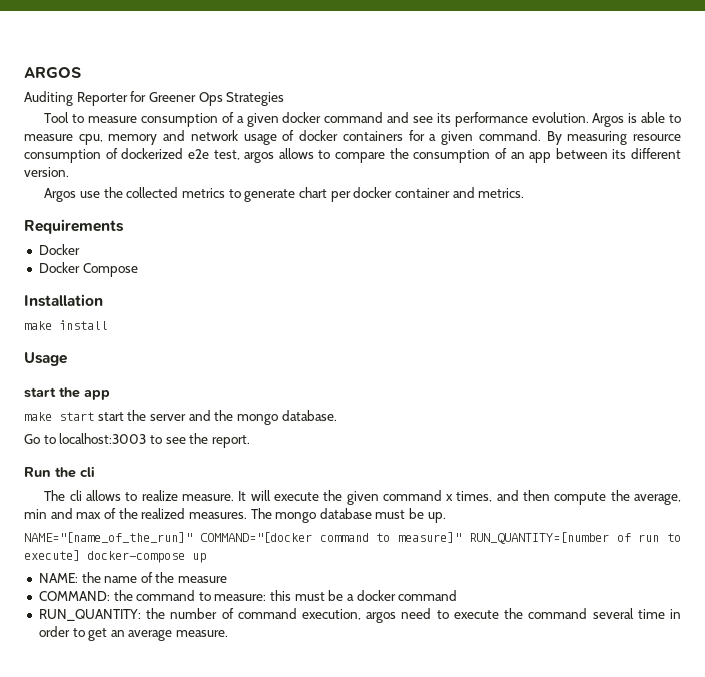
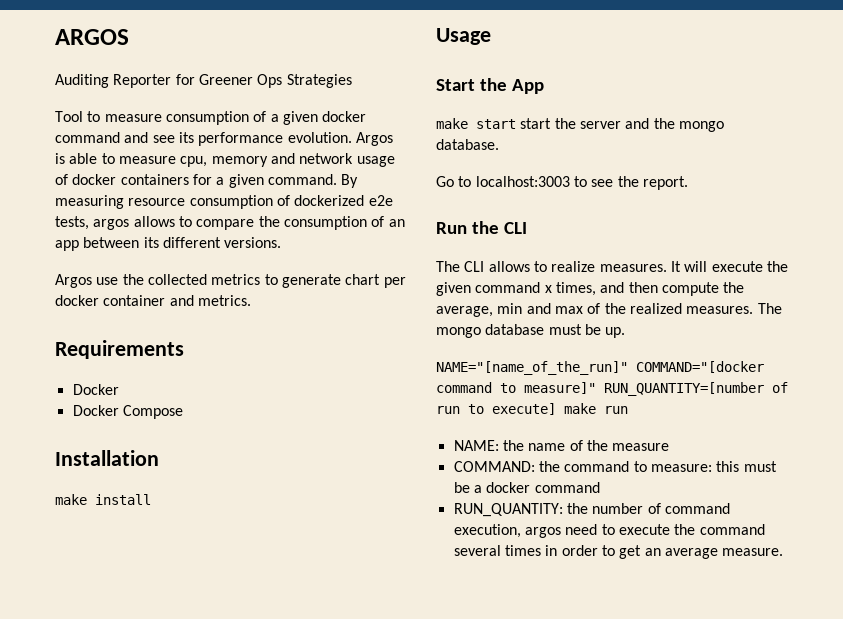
[213,150,240,160] test, -> [55,216,89,230] tests,
[24,167,69,177] version. -> [224,237,282,248] versions.
[24,387,110,400] start the app -> [436,78,544,94] Start the App
[80,466,95,477] [44,490,82,501] cli // The cli -> [503,222,527,234] [436,261,485,272] CLI // The CLI
[181,494,234,501] measure. -> [599,264,667,272] measures.
[87,551,206,563] docker-compose up -> [564,403,628,414] make run
[637,609,665,619] time -> [504,545,541,556] times

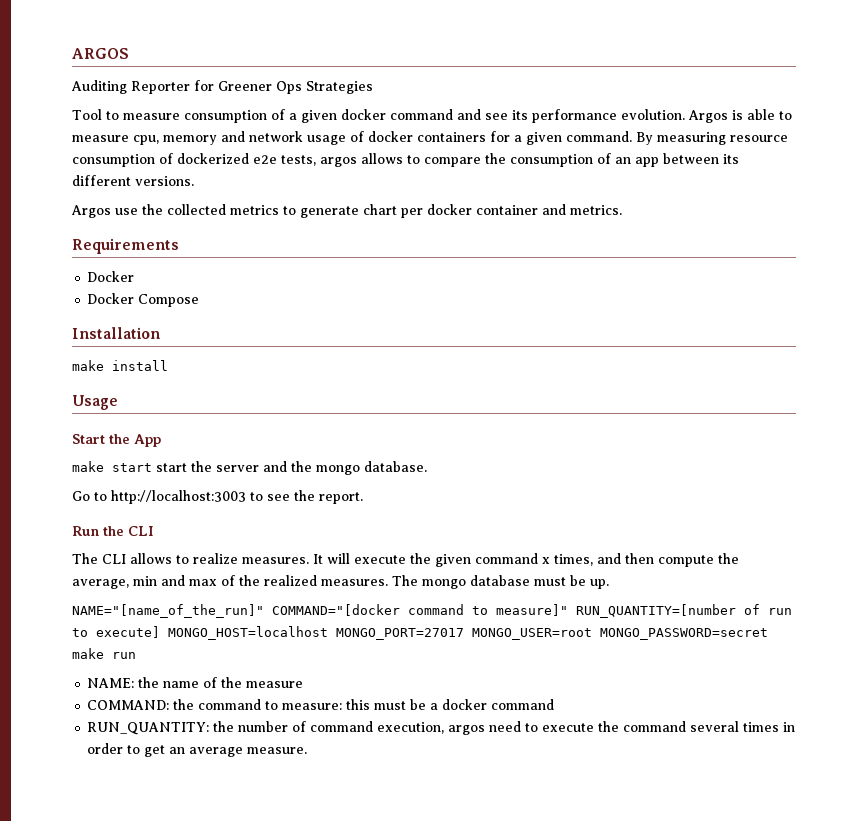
[475,176,570,187] localhost:3003 -> [111,490,246,504] http://localhost:3003
(556, 409) none -> [168,626,768,640] MONGO_HOST=localhost MONGO_PORT=27017 MONGO_USER=root MONGO_PASSWORD=secret

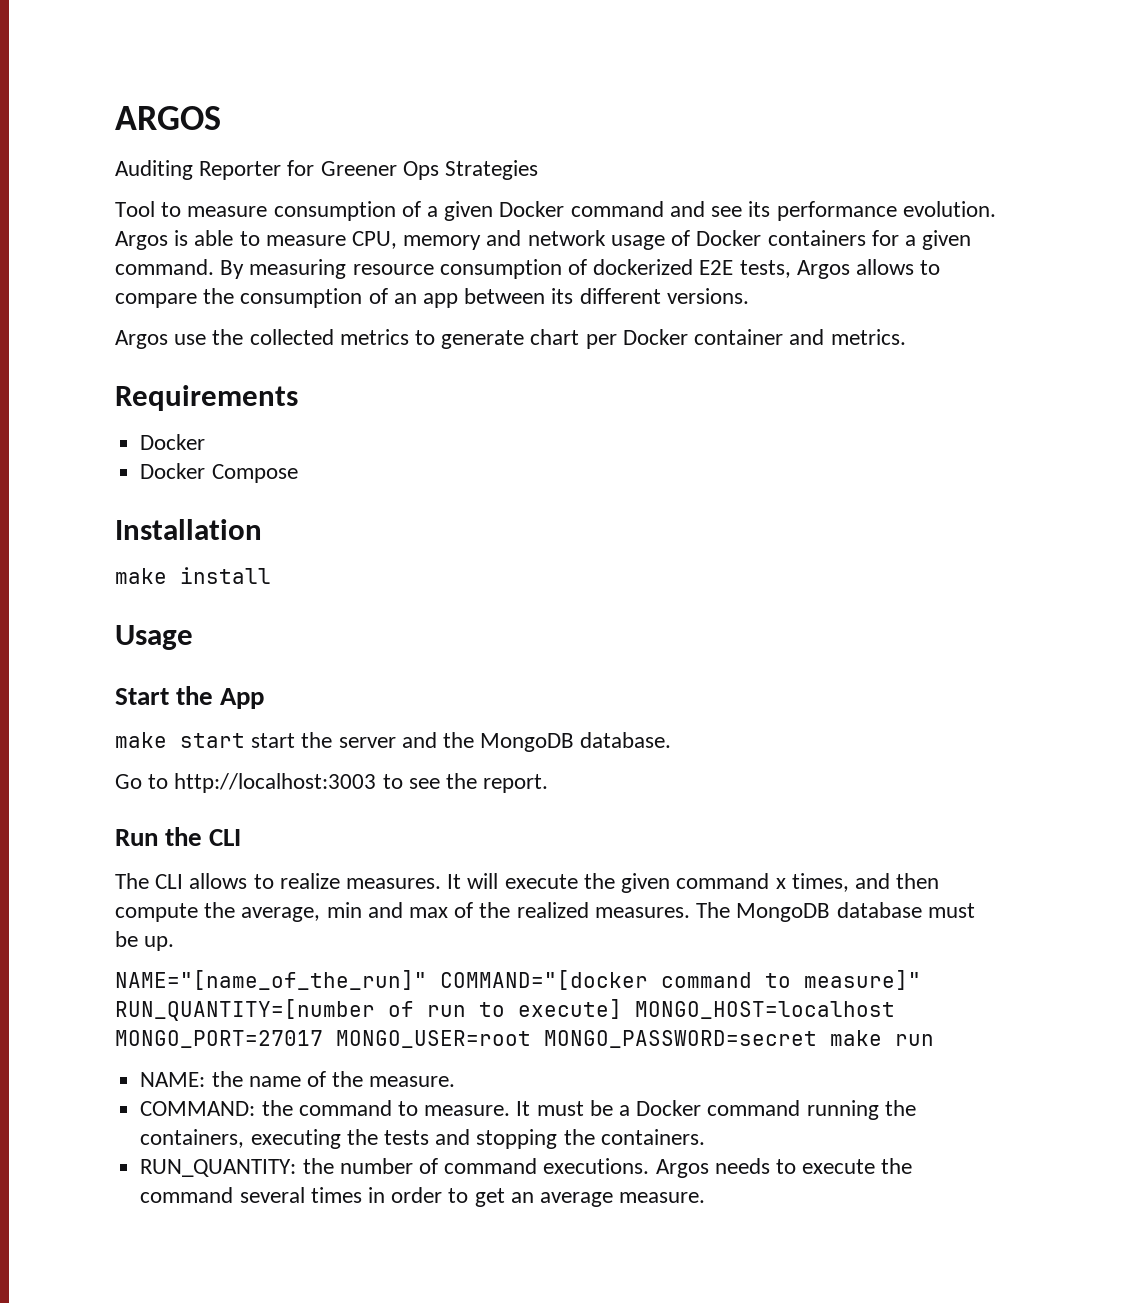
[340,109,386,120] docker -> [499,201,565,217] Docker
[133,135,159,145] cpu, -> [352,231,398,249] CPU,
[368,131,413,142] docker -> [696,230,762,246] Docker
[253,155,357,167] e2e tests, argos -> [699,260,850,279] E2E tests, Argos
[427,204,472,215] docker -> [622,329,688,345] Docker
[316,465,360,475] mongo -> [480,733,575,752] MongoDB
[422,579,466,589] mongo -> [736,903,831,922] MongoDB
[246,681,304,688] measure -> [369,1076,456,1087] measure.
[282,699,371,710] measure: this -> [424,1101,531,1116] measure. It
[442,699,555,710] docker command -> [636,1100,916,1120] [140,1129,705,1149] Docker command running the containers, executing the tests and stopping the containers.
[377,721,522,735] execution, argos need -> [543,1158,770,1178] executions. Argos needs

